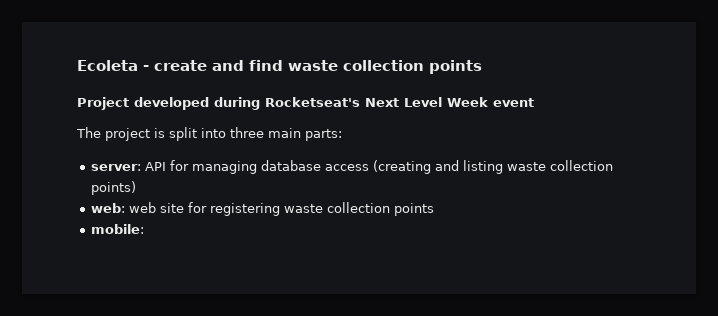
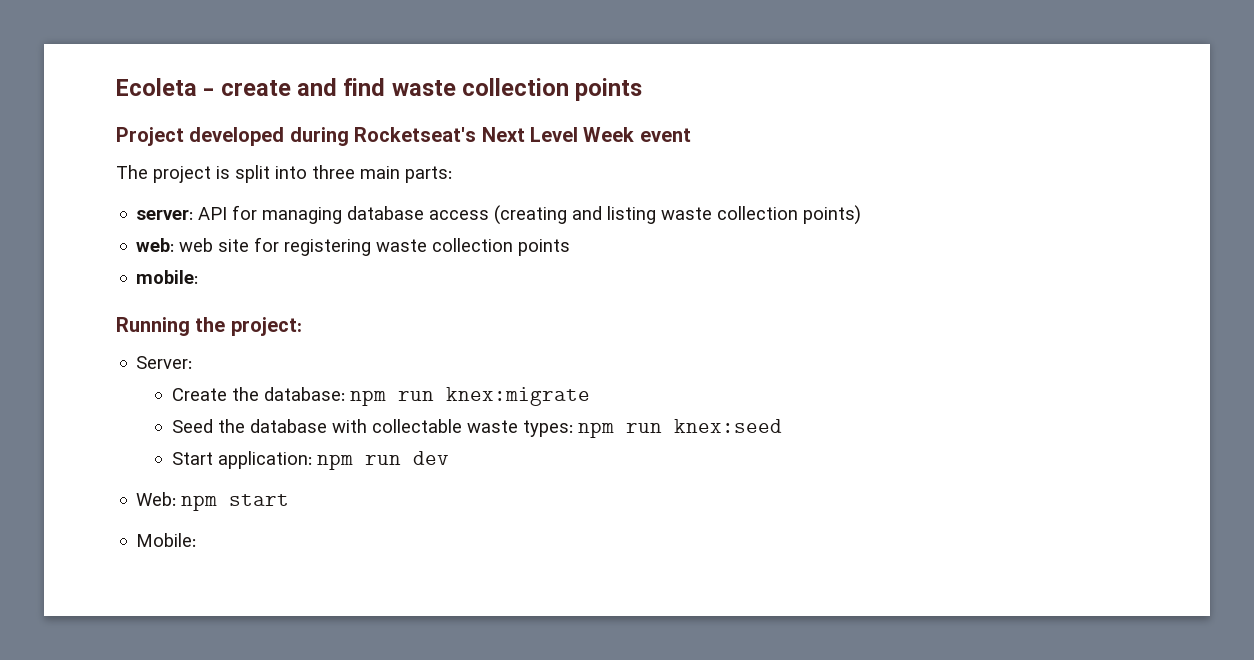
(144, 229) none -> [116,317,302,336] [136,356,193,369] [171,387,590,406] [171,419,782,438] [171,451,449,470] [136,492,290,511] [136,533,197,547] // Running the project: // Server: // Create the database: npm run knex:migrate // Seed the database with collectable waste types: npm run knex:seed // Start application: npm run dev // Web: npm start // Mobile:

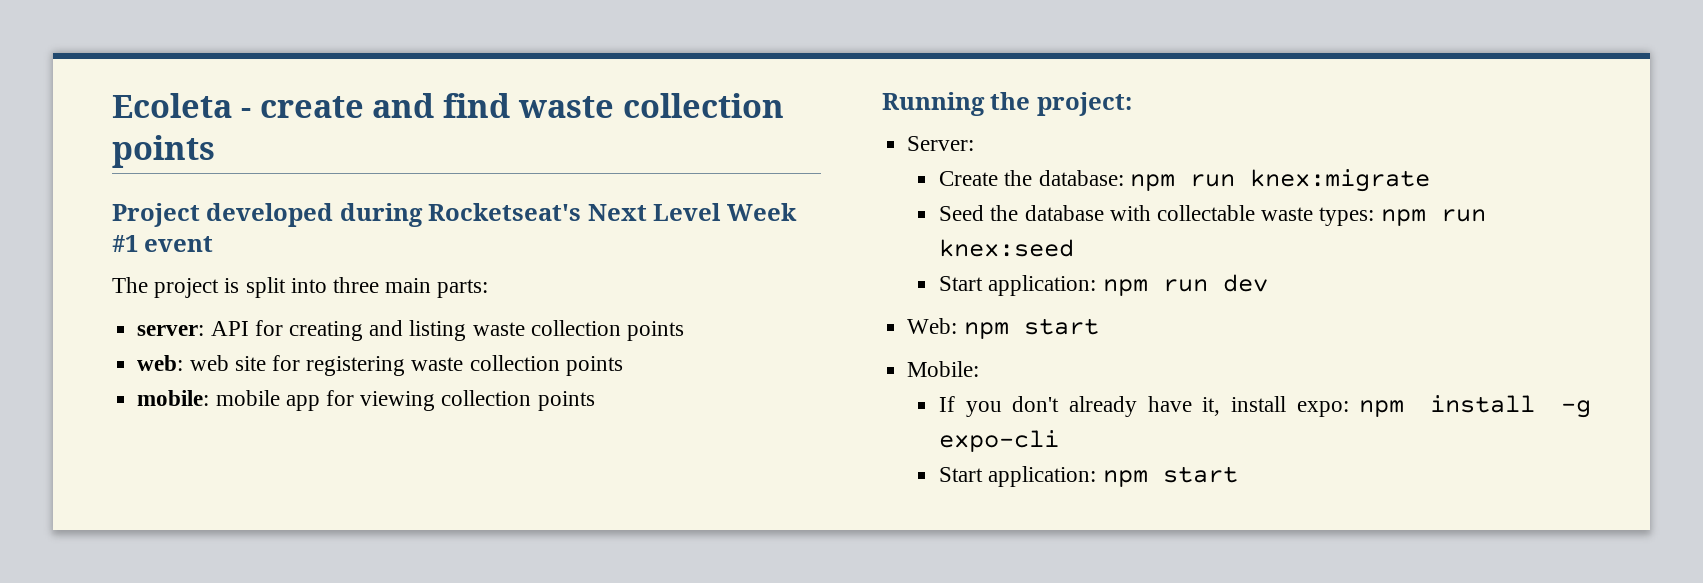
(635, 134) none -> [112,235,138,252] #1
[262,205,568,225] managing database access (creating -> [288,321,363,341] creating
[803,205,862,225] points) -> [626,321,684,341] points
(199, 277) none -> [215,390,595,411] mobile app for viewing collection points
(197, 540) none -> [939,395,1591,418] [939,430,1060,452] [939,466,1238,487] // If you don't already have it, install expo: npm install -g expo-cli // Start application: npm start

